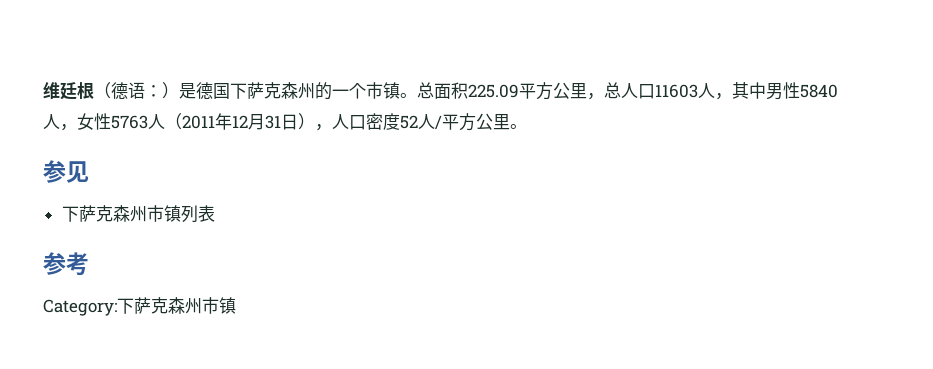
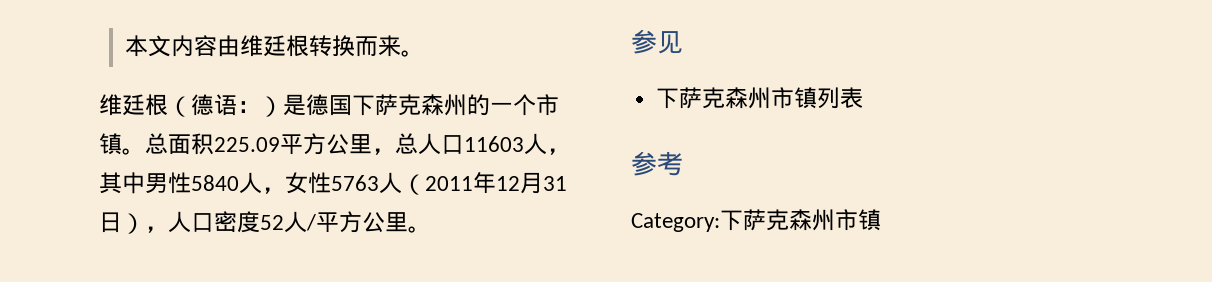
(43, 91) none -> [125,35,425,57] 本文内容由维廷根转换而来。 //

